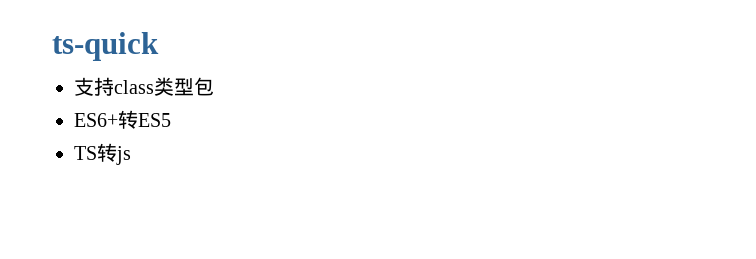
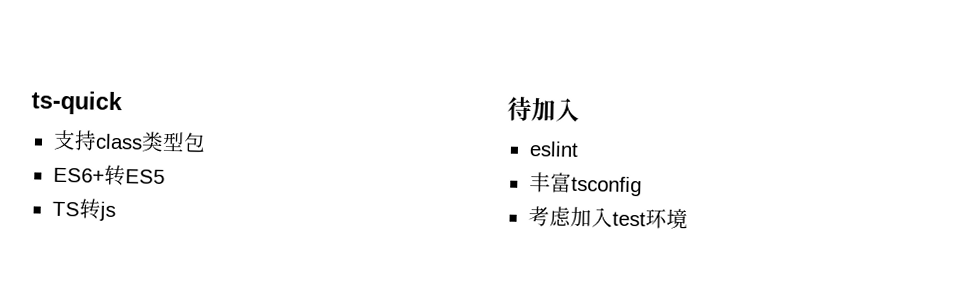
(131, 155) none -> [507,96,580,122] [528,141,579,157] [528,172,642,197] [527,205,688,230] // 待加入 // eslint // 丰富tsconfig // 考虑加入test环境

